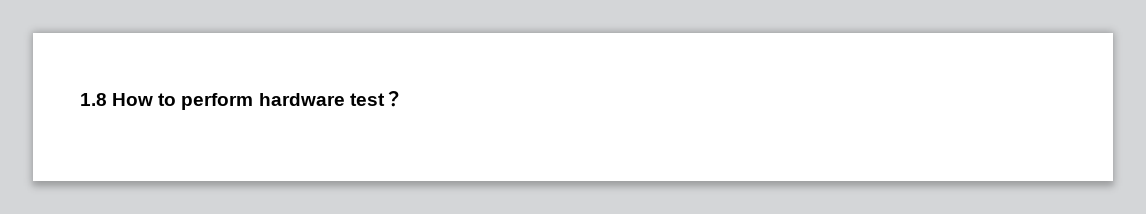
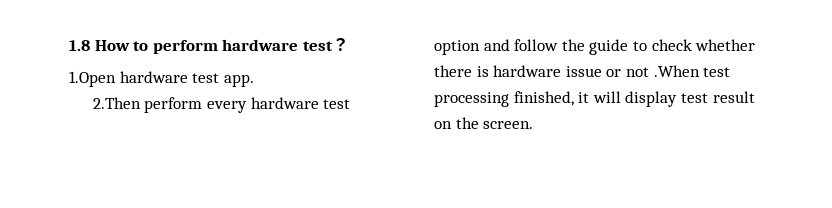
(403, 99) none -> [69,71,254,87] [92,97,351,113] [434,39,756,55] [434,65,731,77] [434,91,755,107] [434,117,534,129] // 1.Open hardware test app. // 2.Then perform every hardware test option and follow the guide to check whether there is hardware issue or not .When test processing finished, it will display test result on the screen.

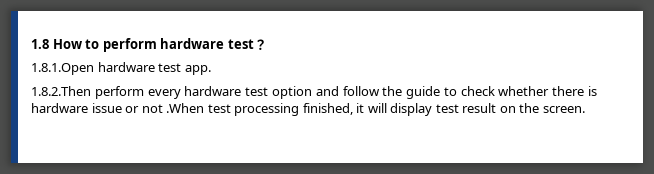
[69,71,116,87] 1.Open -> [31,63,94,75] 1.8.1.Open
[92,97,141,109] 2.Then -> [31,86,91,96] 1.8.2.Then

